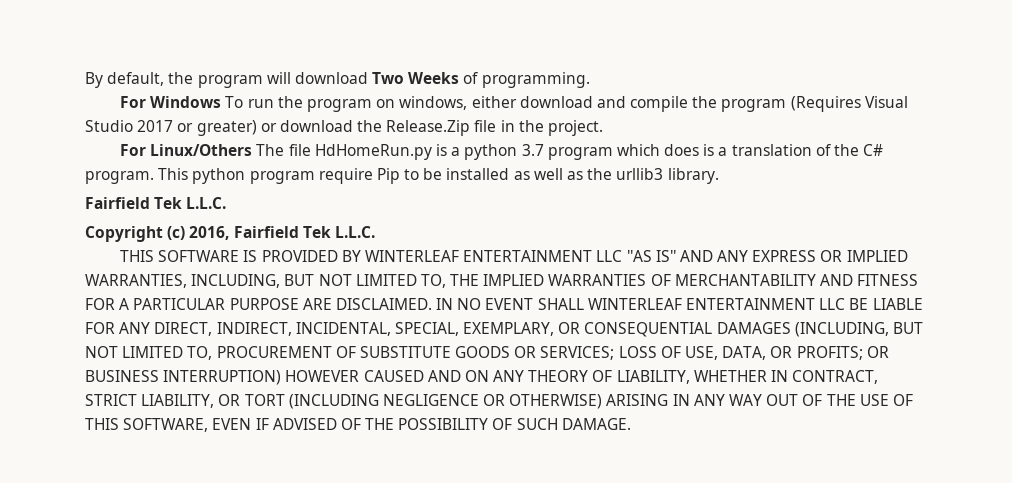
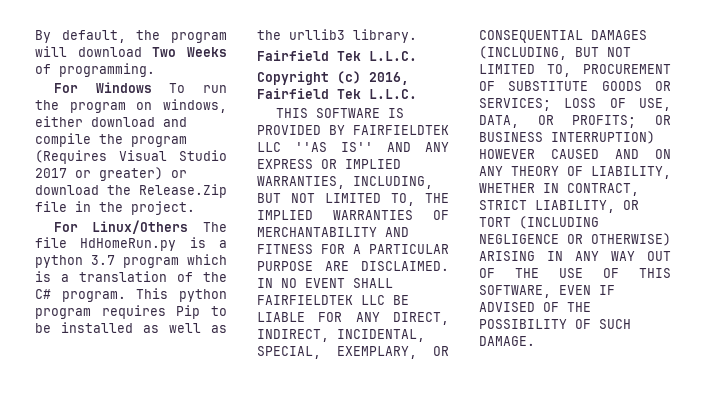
[664,144,700,156] does -> (227, 259) none
[318,168,373,184] require -> [101,305,166,319] requires
[364,250,593,262] WINTERLEAF ENTERTAINMENT -> [353,125,449,135] FAIRFIELDTEK
[587,298,816,310] WINTERLEAF ENTERTAINMENT -> [257,295,353,305] FAIRFIELDTEK

